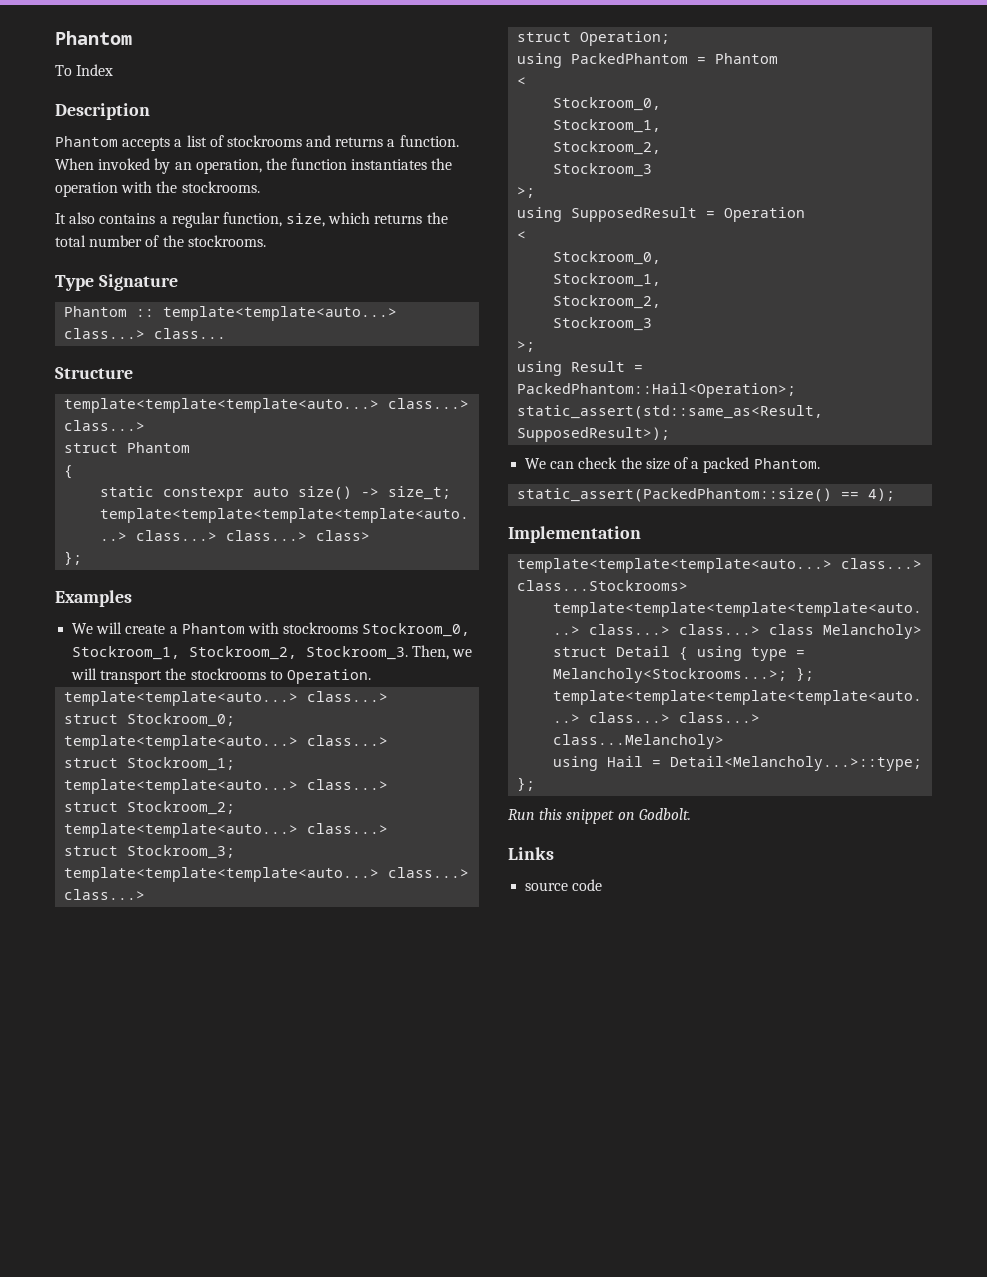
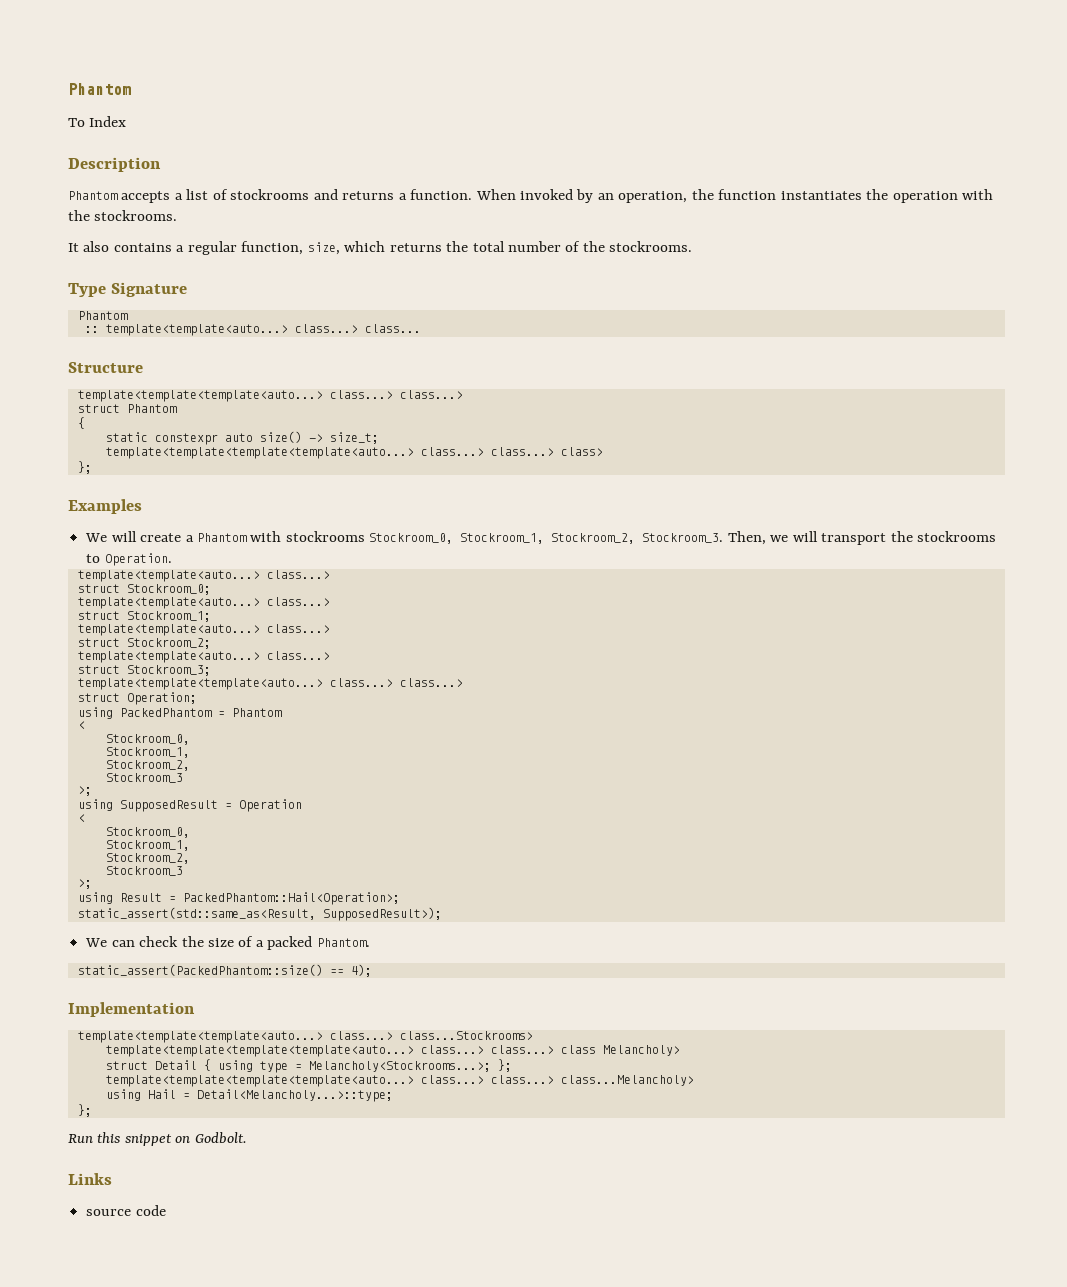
(128, 311) none -> (128, 315) //

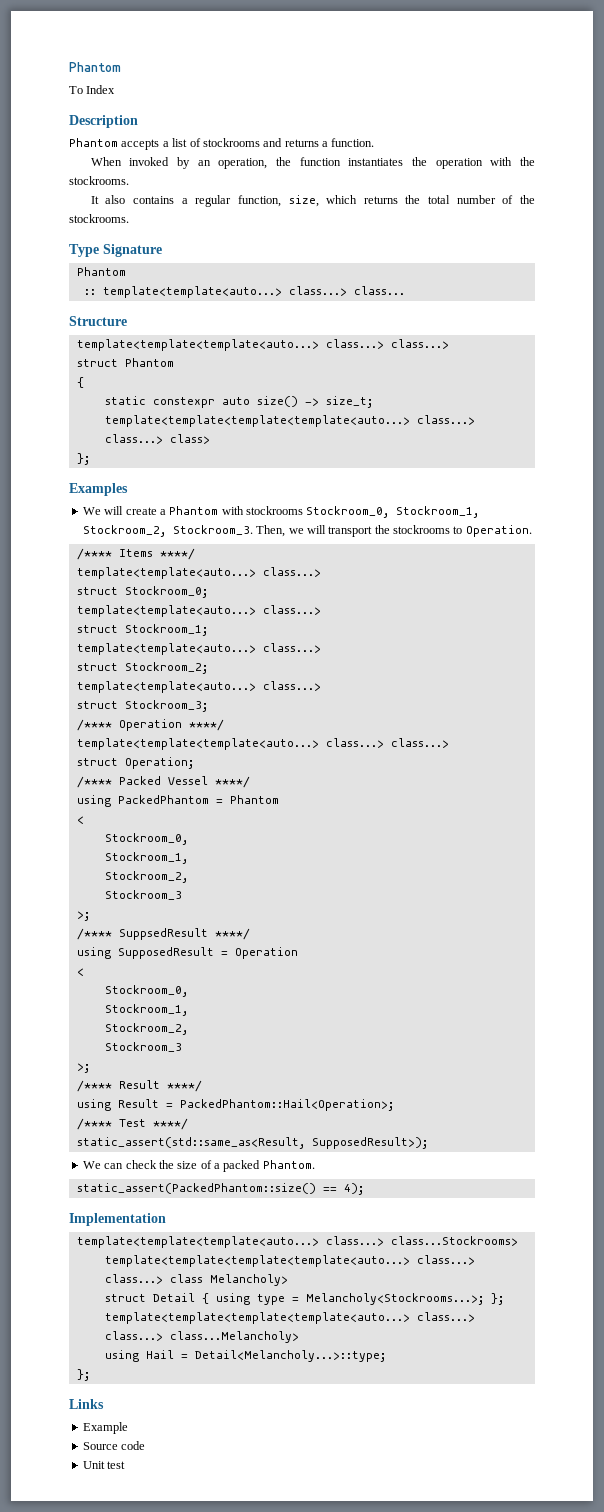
(473, 194) none -> (375, 142) //
(172, 559) none -> [76,548,195,560] // /**** Items ****/
(211, 670) none -> [76,719,224,731] // /**** Operation ****/
(197, 698) none -> [76,776,250,788] // /**** Packed Vessel ****/
(92, 791) none -> [76,928,250,940] // /**** SuppsedResult ****/
(92, 884) none -> [76,1080,202,1092] // /**** Result ****/
(400, 898) none -> [76,1118,188,1130] // /**** Test ****/
[68,1132,247,1146] // Run this snippet on Godbolt. -> (90, 1375) none
[86,1209,132,1216] source -> [82,1422,128,1434] [82,1442,118,1450] Example // Source
(166, 1210) none -> [82,1461,126,1469] // Unit test

